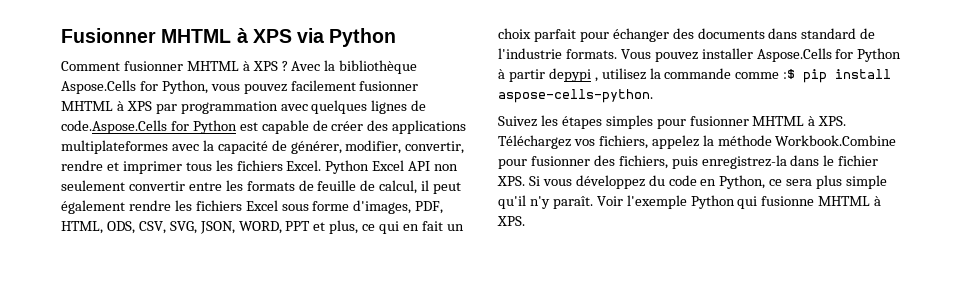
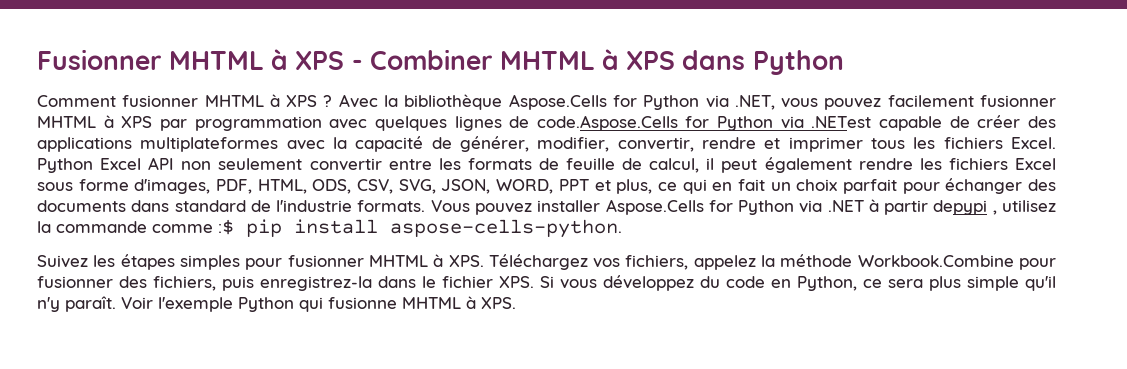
[297,28,325,43] via -> [351,49,746,70] - Combiner MHTML à XPS dans
[161,80,208,94] Python, -> [643,95,775,110] Python via .NET,
[239,122,258,131] est -> [780,116,872,129] via .NETest
(902, 55) none -> [799,200,864,213] via .NET

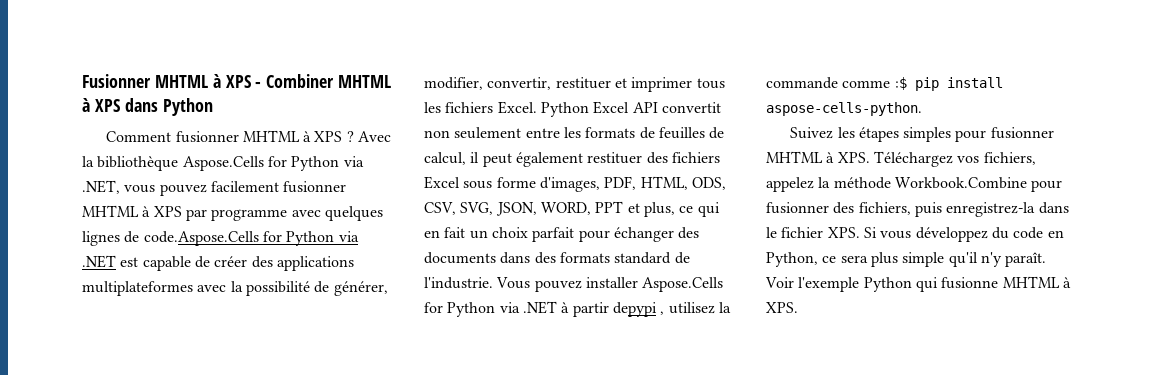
[194,116,322,131] programmation -> [211,209,288,221] programme
[811,116,872,128] .NETest -> [82,255,139,268] .NET est
[355,136,424,152] capacité -> [245,281,310,296] possibilité
[702,137,756,149] rendre -> [555,77,611,89] restituer
(175, 163) none -> [661,102,721,113] convertit
[309,158,382,171] convertir -> (522, 133) none
[566,158,616,170] feuille -> [658,127,705,139] feuilles
[858,158,942,170] rendre les -> [587,152,668,164] restituer des
[174,200,426,212] standard de l'industrie formats. -> [534,252,690,264] [424,277,493,289] des formats standard de l'industrie.

